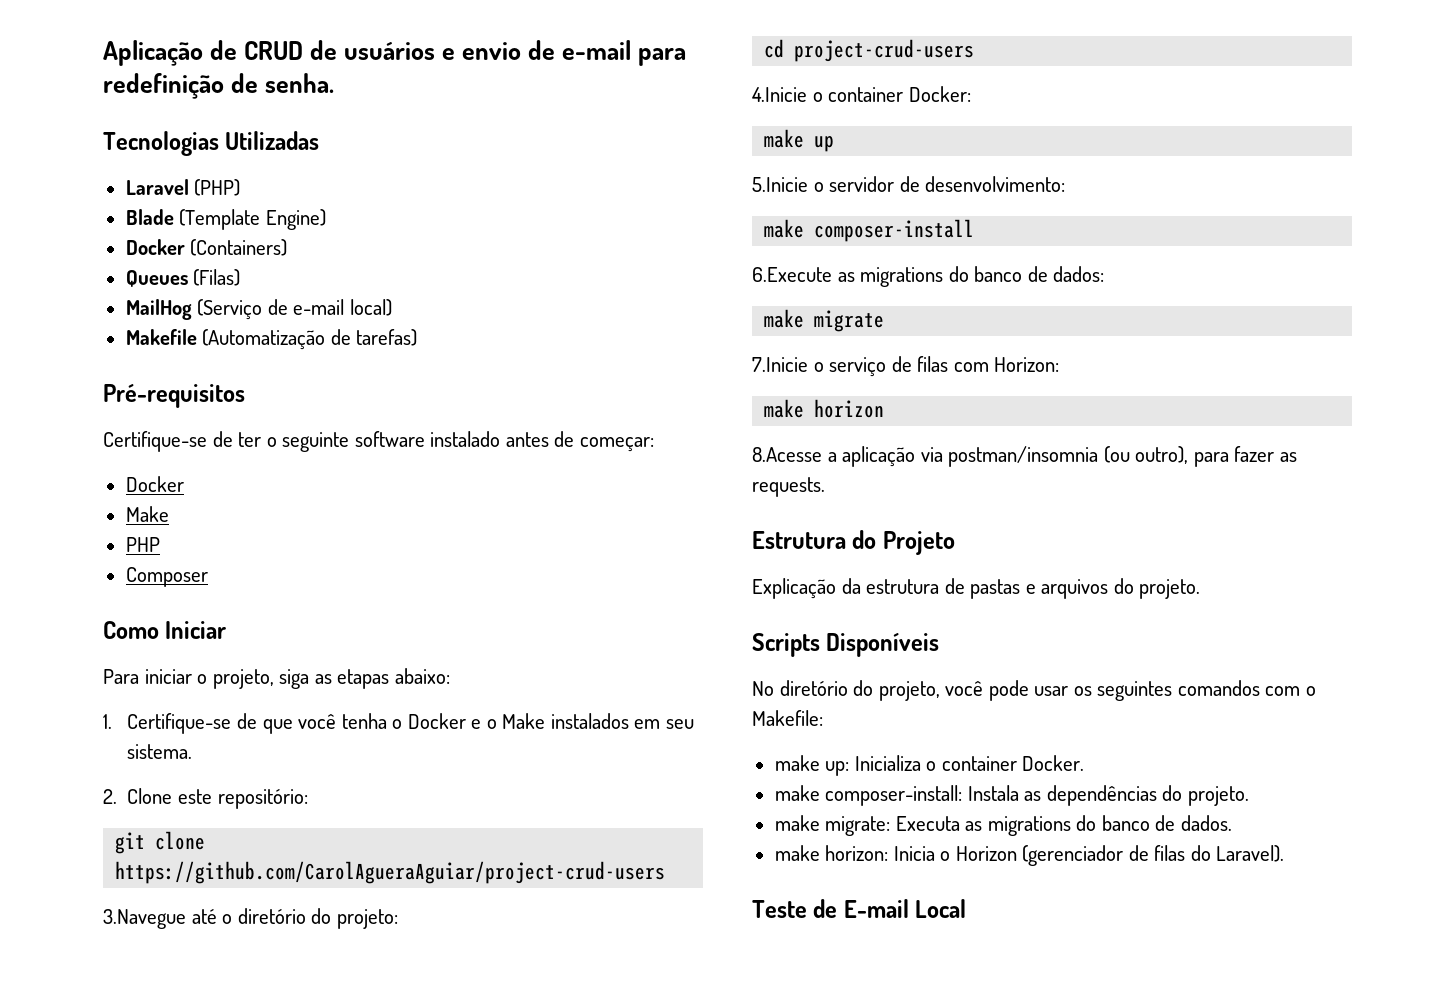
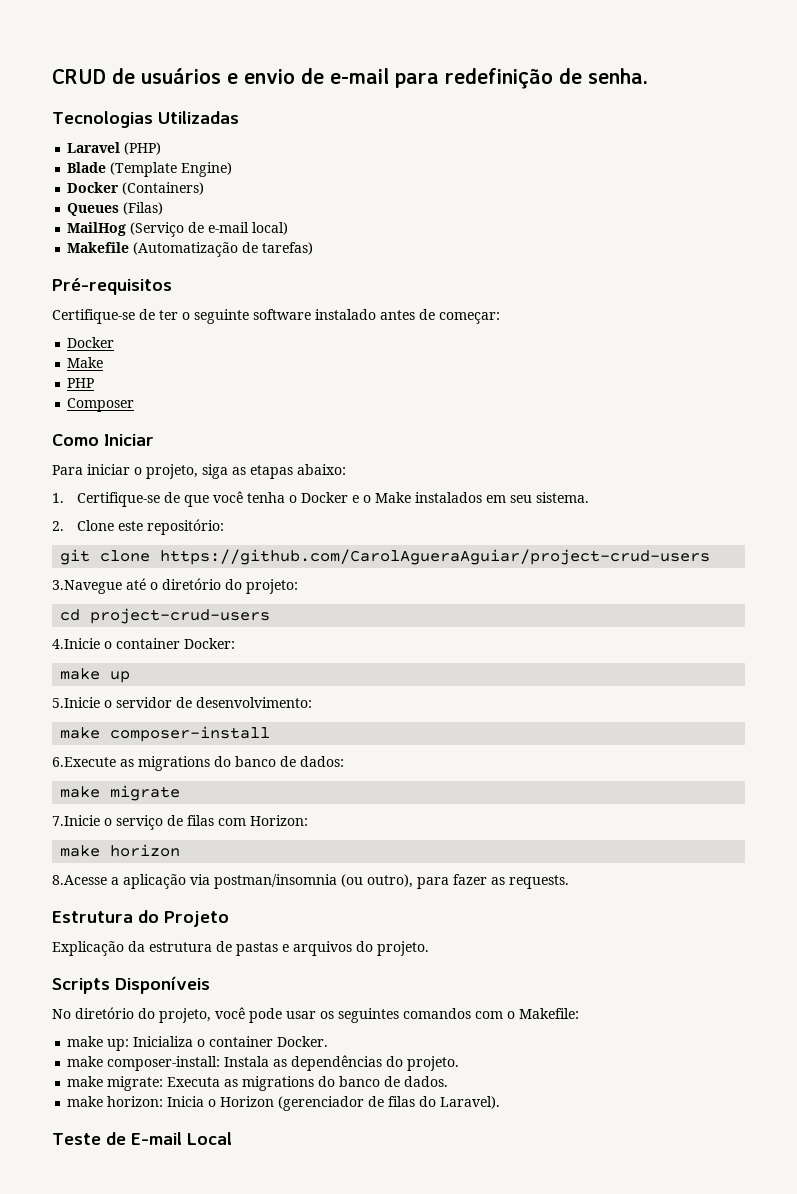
[103,40,238,66] Aplicação de -> (52, 76) none

